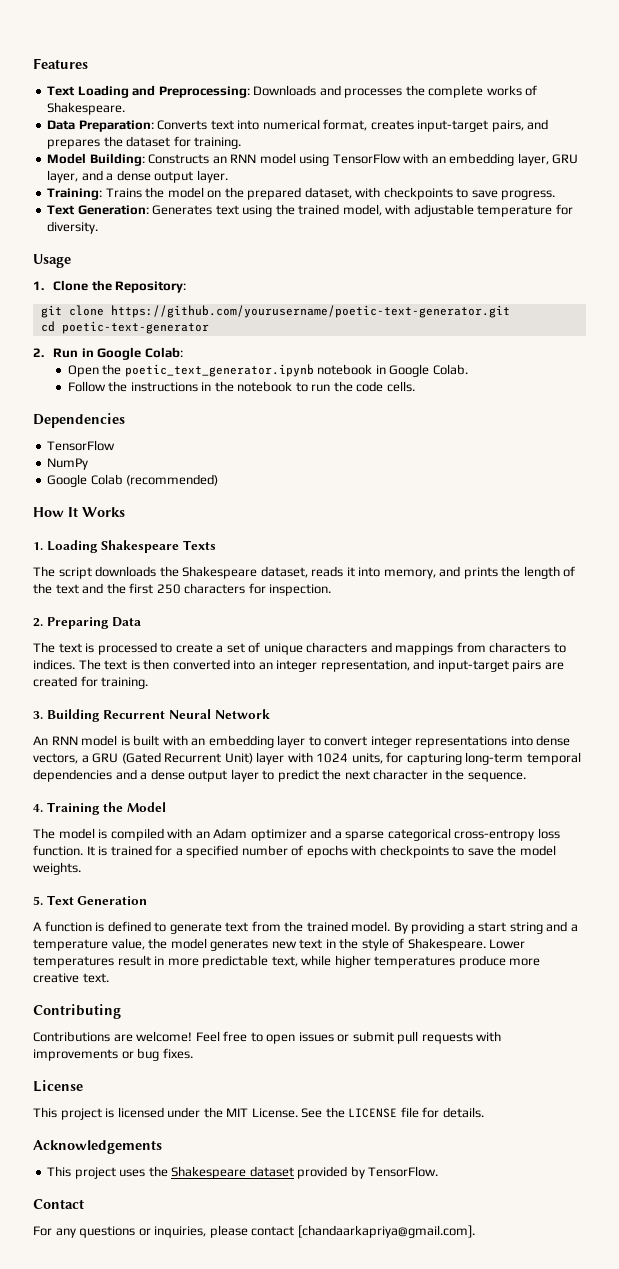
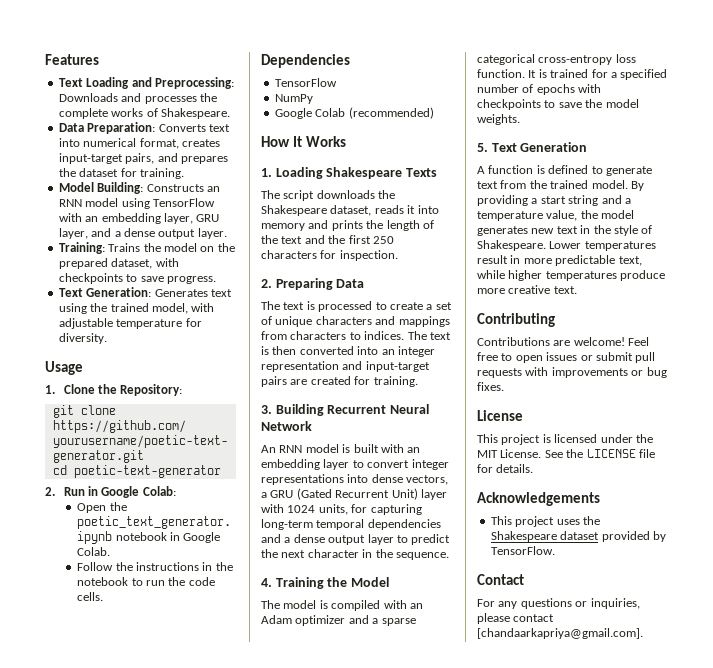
[383,569,436,579] memory, -> [261,223,305,231] memory
[320,660,410,672] representation, -> [261,361,339,372] representation

